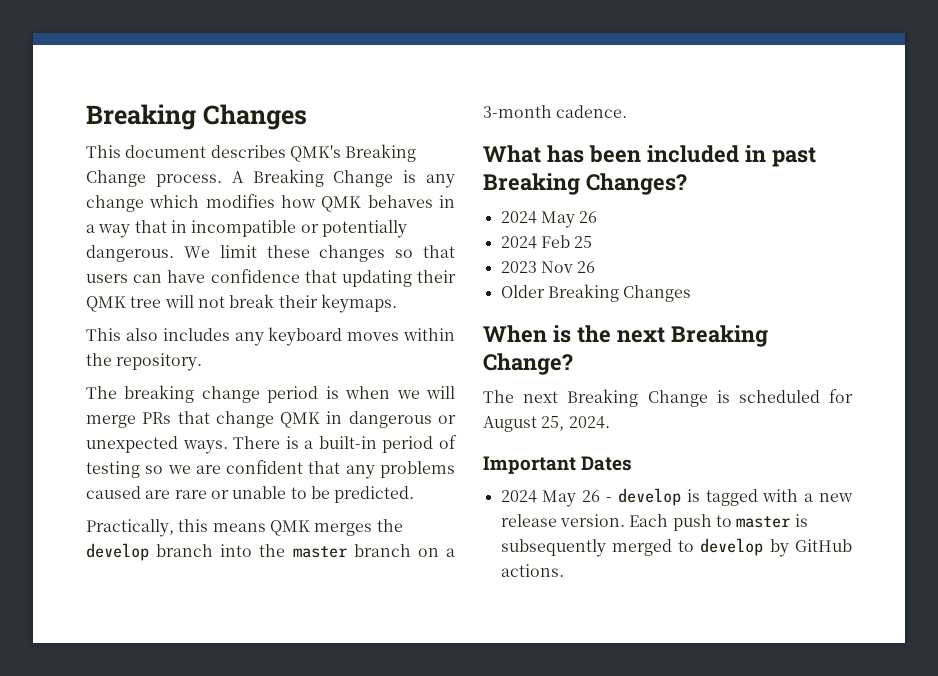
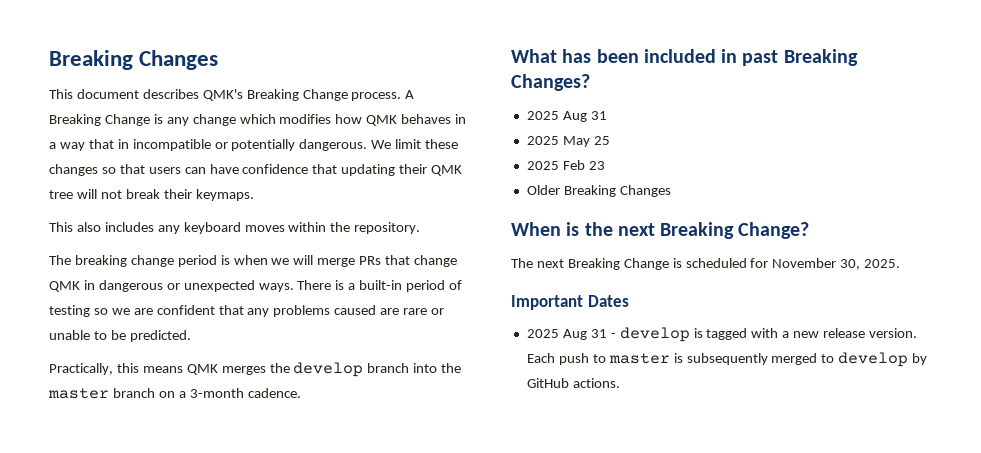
[500,211,598,228] [500,235,593,249] [500,261,596,273] 2024 May 26 // 2024 Feb 25 // 2023 Nov 26 -> [526,111,607,122] [526,136,610,147] [526,160,605,170] 2025 Aug 31 // 2025 May 25 // 2025 Feb 23
[483,416,610,432] August 25, 2024. -> [772,258,901,270] November 30, 2025.
[500,490,601,507] 2024 May 26 -> [526,329,607,340] 2025 Aug 31

